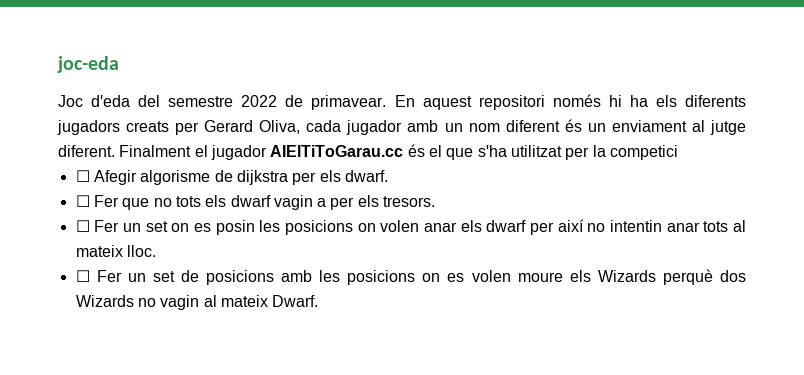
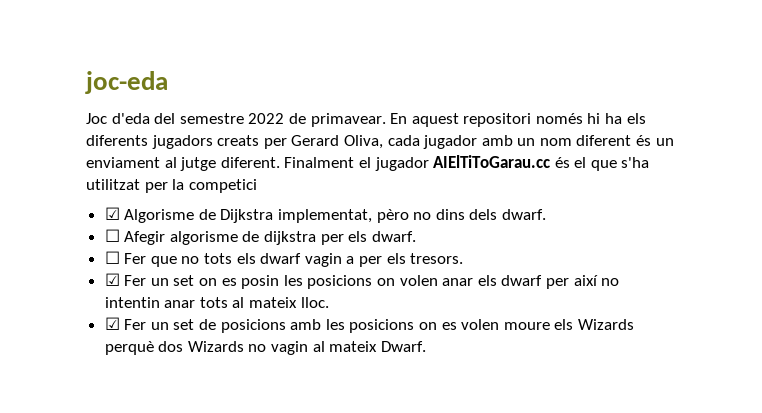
(678, 152) none -> [104,207,547,223] // ☑ Algorisme de Dijkstra implementat, pèro no dins dels dwarf.
[75,220,90,232] ☐ -> [104,273,120,286] ☑
[75,270,90,282] ☐ -> [104,317,120,330] ☑

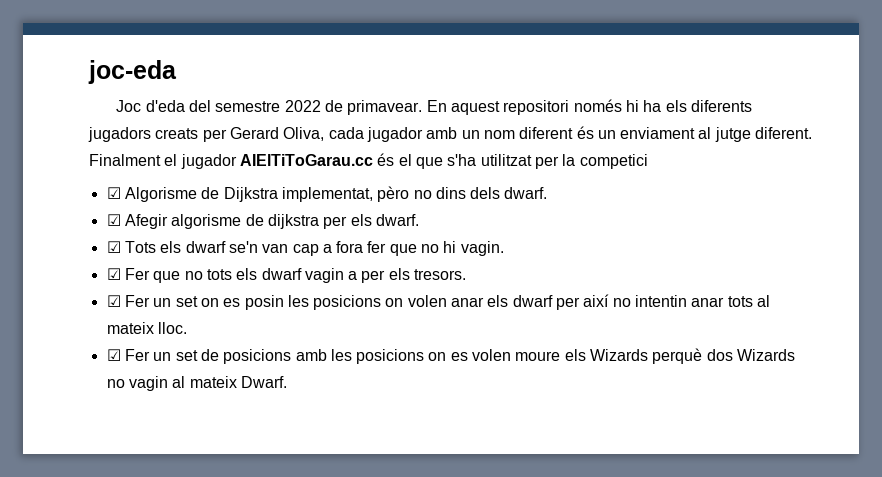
[104,229,120,242] ☐ -> [106,214,121,226] ☑
[104,251,120,264] ☐ -> [106,241,504,256] [106,268,121,280] ☑ Tots els dwarf se'n van cap a fora fer que no hi vagin. // ☑

